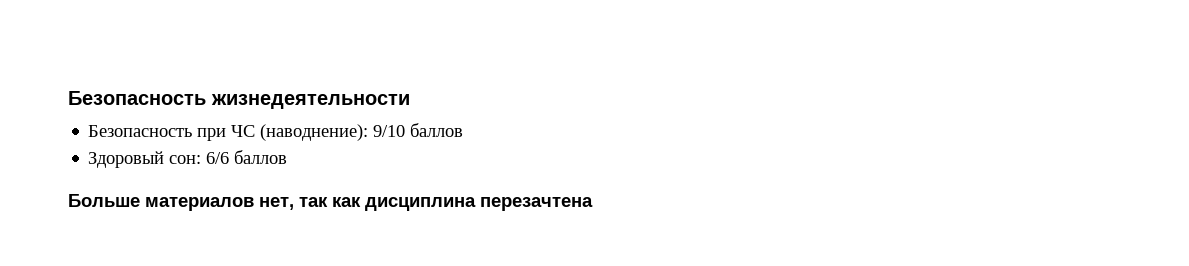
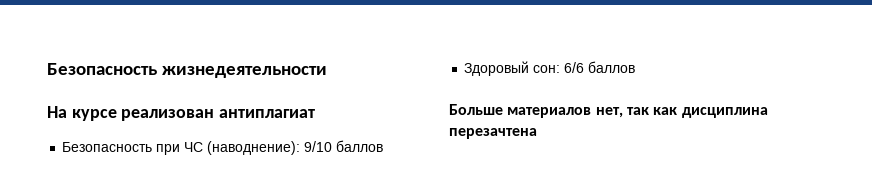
(410, 101) none -> [47,106,316,121] // На курсе реализован антиплагиат

